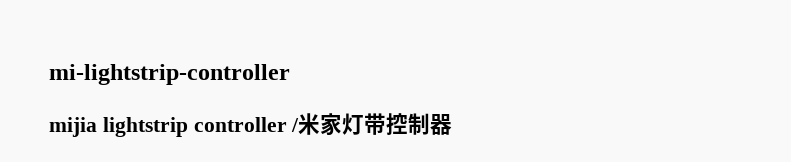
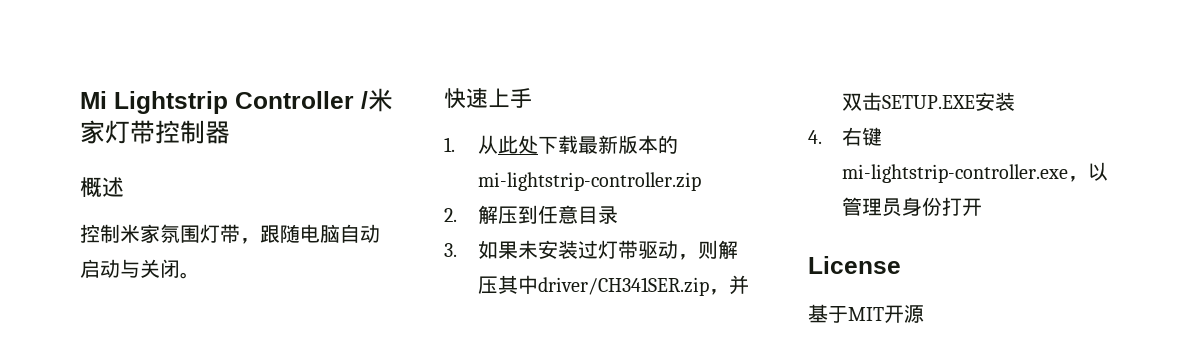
[49,64,290,85] [49,117,287,137] mi-lightstrip-controller // mijia lightstrip controller -> [80,91,354,114] Mi Lightstrip Controller
(453, 124) none -> [80,177,124,197] [80,224,380,244] [80,259,200,279] [444,88,532,108] [444,135,678,154] [477,172,701,191] [444,205,618,224] [444,240,738,260] [477,275,749,296] [841,92,1015,111] [808,127,882,146] [841,162,1108,183] [841,197,982,217] [808,256,901,274] [808,304,924,323] // 概述 // 控制米家氛围灯带，跟随电脑自动启动与关闭。 // 快速上手 // 1.从此处下载最新版本的mi-lightstrip-controller.zip // 2.解压到任意目录 // 3.如果未安装过灯带驱动，则解压其中driver/CH341SER.zip，并双击SETUP.EXE安装 // 4.右键mi-lightstrip-controller.exe，以管理员身份打开 // License // 基于MIT开源

